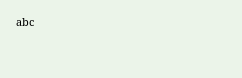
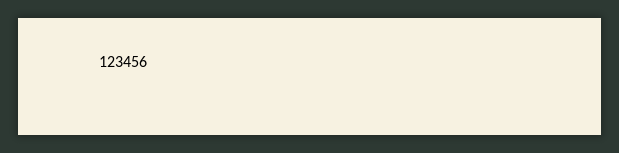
[16,18,34,26] abc -> [99,56,147,67] 123456

